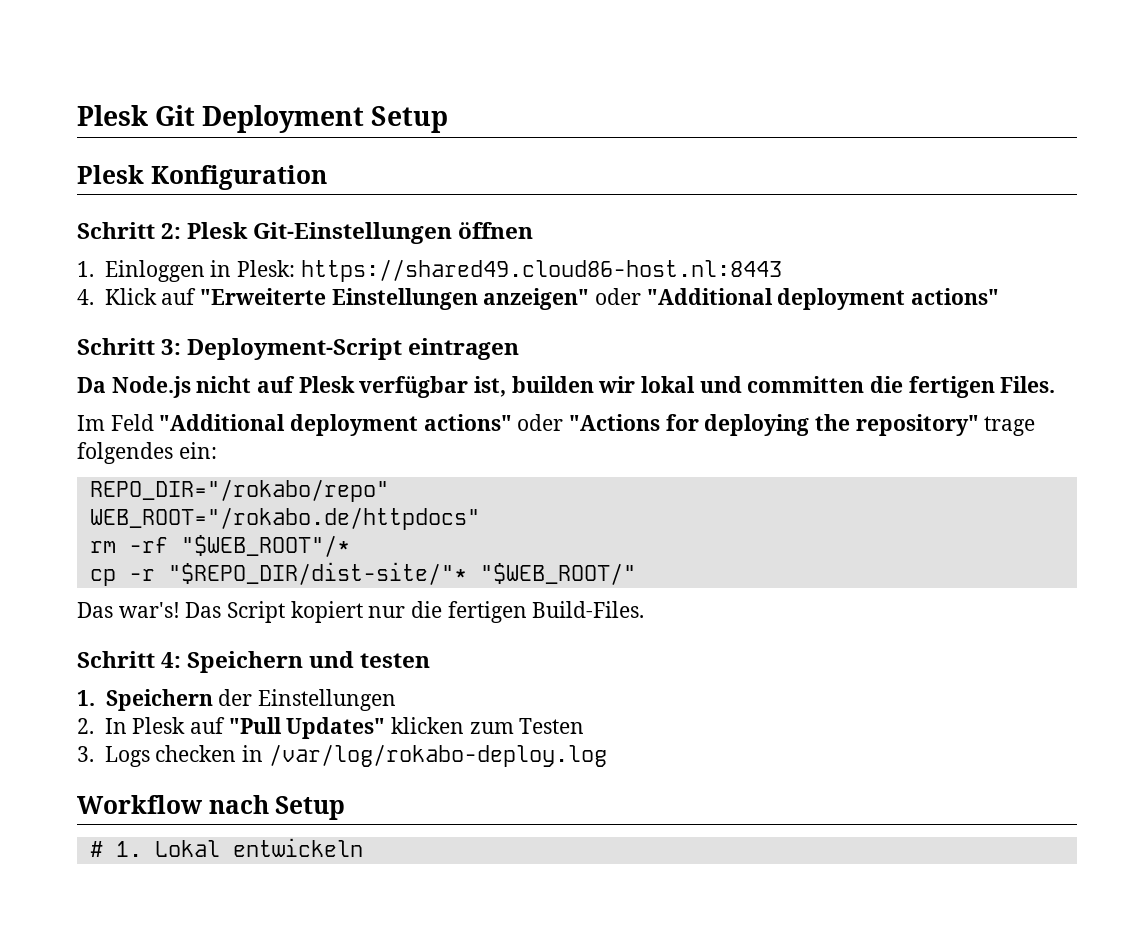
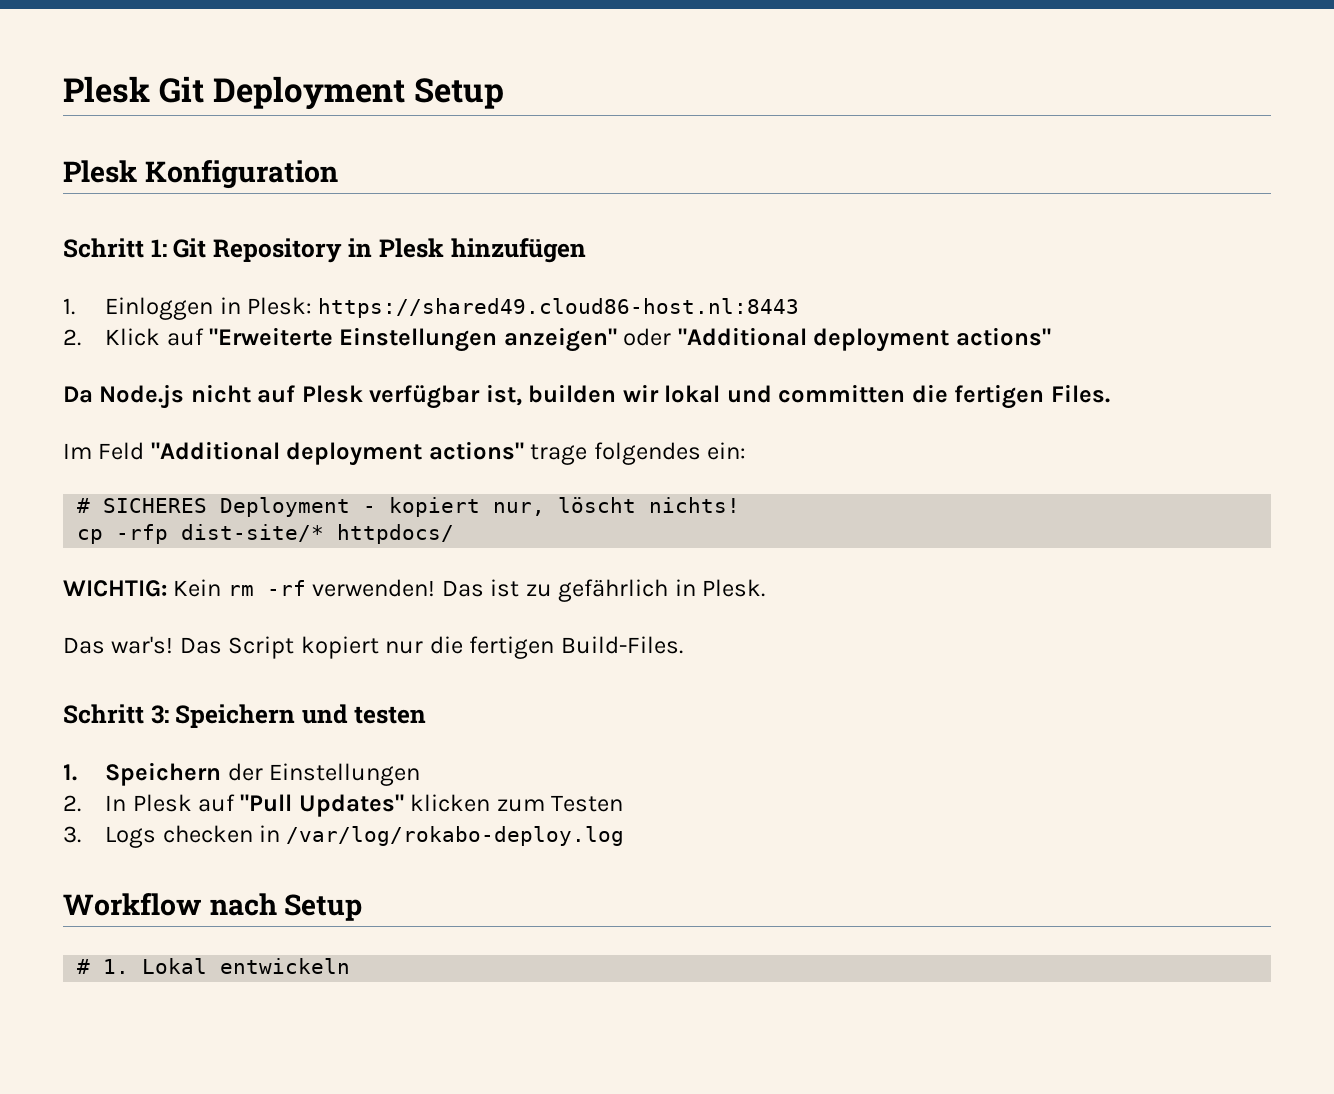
[161,222,534,244] 2: Plesk Git-Einstellungen öffnen -> [150,238,586,263] 1: Git Repository in Plesk hinzufügen
[77,289,94,305] 4. -> [63,329,81,346] 2.
[77,338,520,360] // Schritt 3: Deployment-Script eintragen -> (1051, 336) none
[517,414,1036,436] [77,442,217,464] [89,479,389,502] [89,507,480,530] [89,535,350,557] [89,562,636,586] oder "Actions for deploying the repository" trage folgendes ein: // REPO_DIR="/rokabo/repo" // WEB_ROOT="/rokabo.de/httpdocs" // rm -rf "$WEB_ROOT"/* // cp -r "$REPO_DIR/dist-site/"* "$WEB_ROOT/" -> [530,442,747,465] [77,497,741,517] [77,524,455,544] [63,579,766,602] trage folgendes ein: // # SICHERES Deployment - kopiert nur, löscht nichts! // cp -rfp dist-site/* httpdocs/ // WICHTIG: Kein rm -rf verwenden! Das ist zu gefährlich in Plesk.
[161,652,182,668] 4: -> [150,705,169,724] 3:

